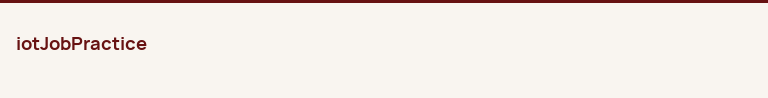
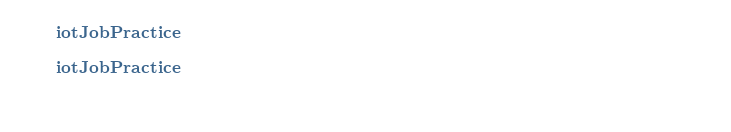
[16,37,147,50] iotJobPractice -> [56,26,181,38] [56,61,181,73] iotJobPractice // iotJobPractice

